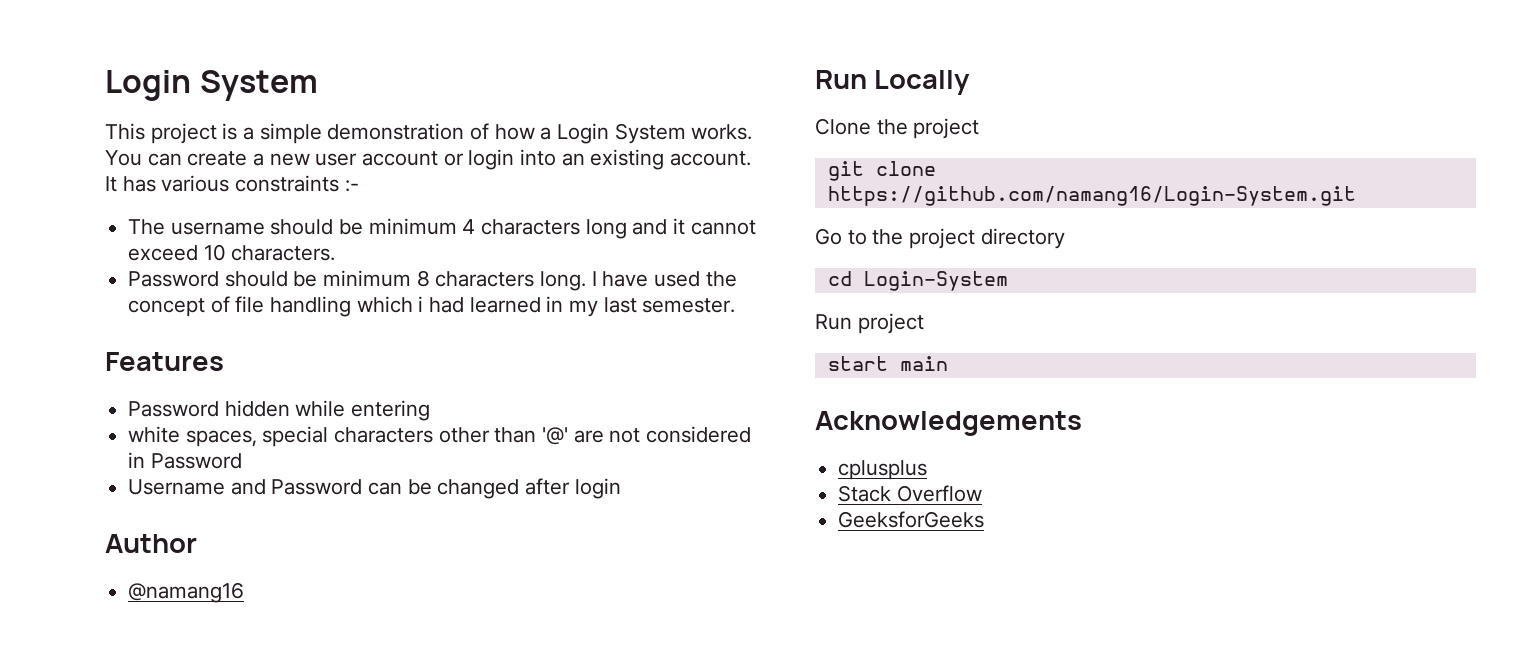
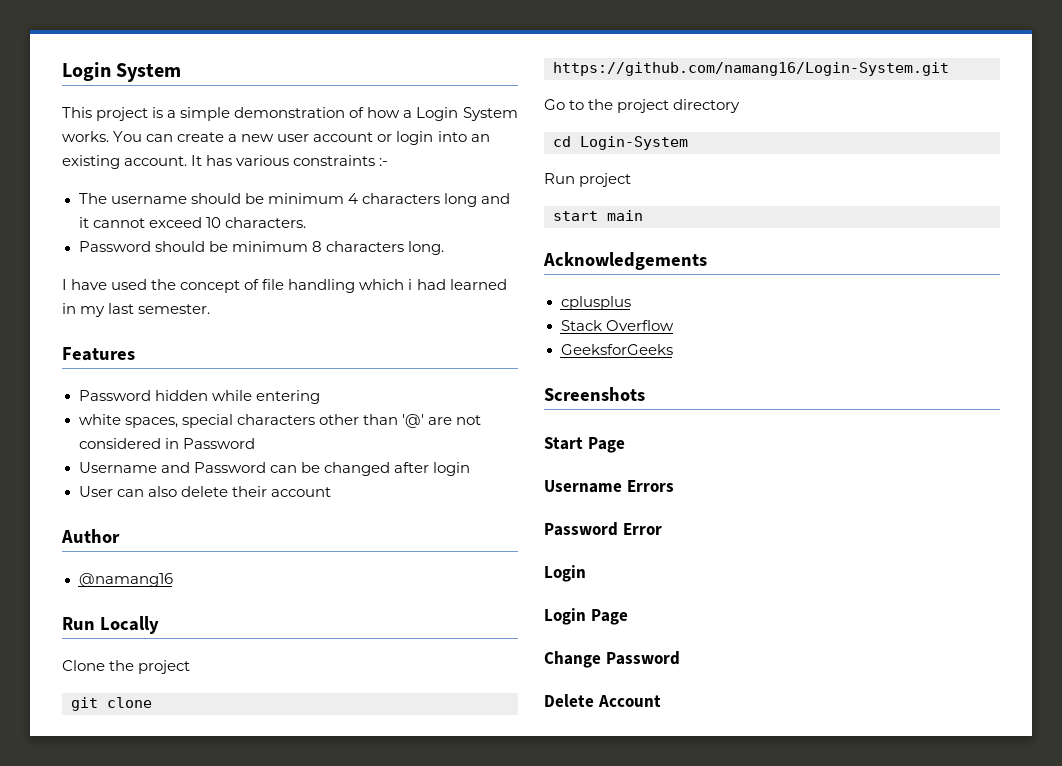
(587, 281) none -> (444, 248) //
(621, 488) none -> [78,486,331,497] // User can also delete their account
(985, 519) none -> [544,387,645,401] [544,437,625,453] [544,480,674,493] [544,522,662,536] [544,565,586,582] [544,608,628,625] [544,651,680,668] [544,694,661,707] // Screenshots // Start Page // Username Errors // Password Error // Login // Login Page // Change Password // Delete Account

